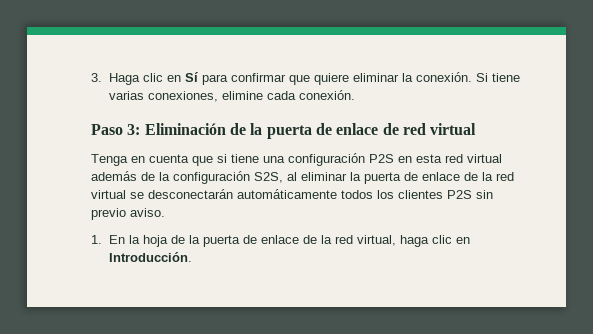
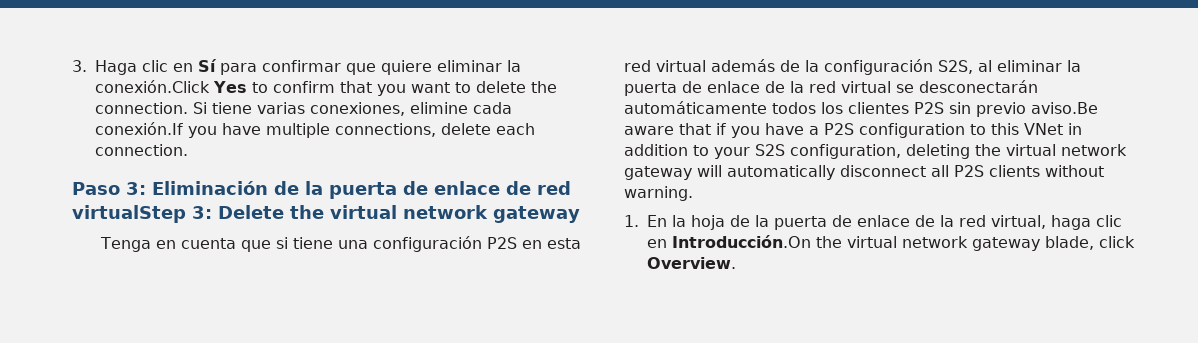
[415,72,472,82] conexión. -> [95,80,557,96] [95,102,188,114] conexión.Click Yes to confirm that you want to delete the connection.
[298,90,355,100] conexión. -> [95,122,535,138] [95,144,188,156] conexión.If you have multiple connections, delete each connection.
[430,123,477,135] virtual -> [72,205,580,223] virtualStep 3: Delete the virtual network gateway
[130,208,165,217] aviso. -> [1031,102,1098,114] [624,123,1082,138] [624,144,1127,159] [624,165,1104,180] [624,186,693,201] aviso.Be aware that if you have a P2S configuration to this VNet in addition to your S2S configuration, deleting the virtual network gateway will automatically disconnect all P2S clients without warning.
[108,252,192,262] Introducción. -> [672,235,1135,251] [647,257,736,269] Introducción.On the virtual network gateway blade, click Overview.

